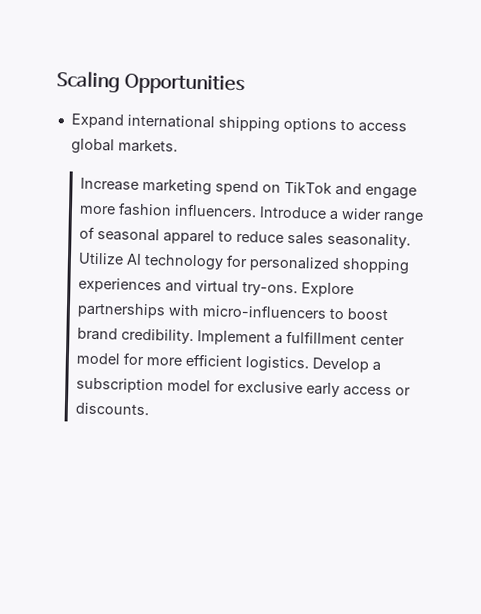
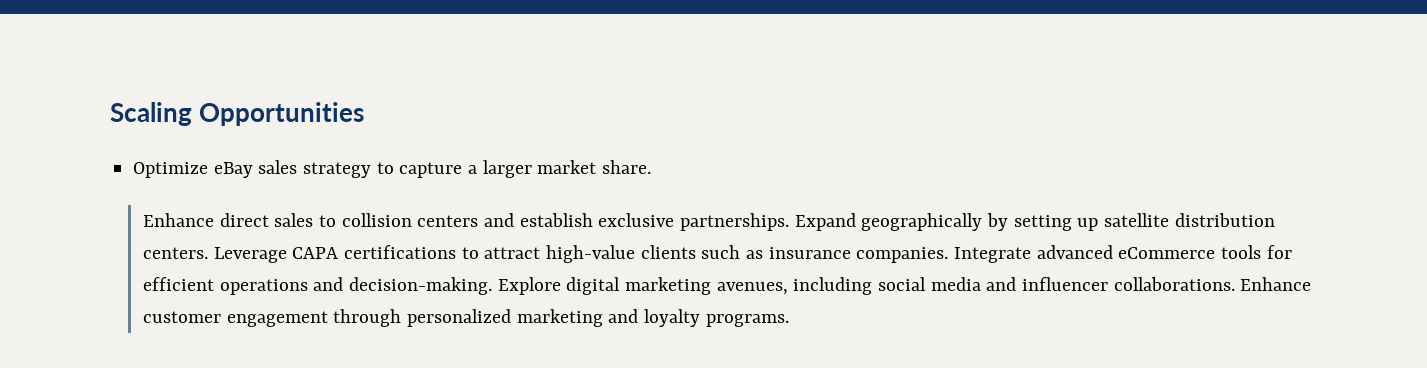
[70,113,407,133] [70,138,178,155] [79,177,417,200] [78,202,423,225] [78,226,411,249] [77,252,410,275] [77,277,354,298] [76,302,388,321] [76,327,405,346] [75,352,381,373] [75,377,411,398] [74,402,149,416] Expand international shipping options to access global markets. // Increase marketing spend on TikTok and engage more fashion influencers. Introduce a wider range of seasonal apparel to reduce sales seasonality. Utilize AI technology for personalized shopping experiences and virtual try-ons. Explore partnerships with micro-influencers to boost brand credibility. Implement a fulfillment center model for more efficient logistics. Develop a subscription model for exclusive early access or discounts. -> [133,160,652,178] [143,213,1275,231] [143,245,1292,263] [143,277,1312,295] [143,309,789,327] Optimize eBay sales strategy to capture a larger market share. // Enhance direct sales to collision centers and establish exclusive partnerships. Expand geographically by setting up satellite distribution centers. Leverage CAPA certifications to attract high-value clients such as insurance companies. Integrate advanced eCommerce tools for efficient operations and decision-making. Explore digital marketing avenues, including social media and influencer collaborations. Enhance customer engagement through personalized marketing and loyalty programs.

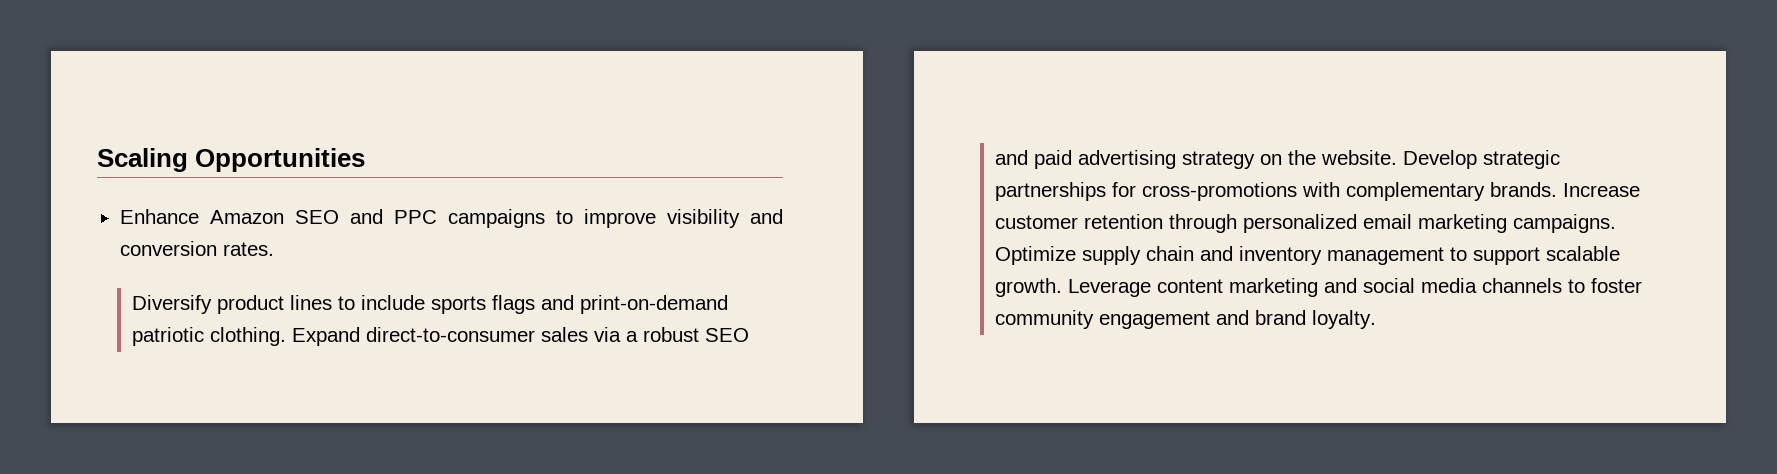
[133,160,652,178] [143,213,1275,231] [143,245,1292,263] [143,277,1312,295] [143,309,789,327] Optimize eBay sales strategy to capture a larger market share. // Enhance direct sales to collision centers and establish exclusive partnerships. Expand geographically by setting up satellite distribution centers. Leverage CAPA certifications to attract high-value clients such as insurance companies. Integrate advanced eCommerce tools for efficient operations and decision-making. Explore digital marketing avenues, including social media and influencer collaborations. Enhance customer engagement through personalized marketing and loyalty programs. -> [119,209,783,228] [119,241,274,256] [131,295,728,314] [131,327,749,346] [994,150,1560,169] [994,182,1640,201] [994,214,1616,233] [994,246,1620,265] [994,278,1642,297] [994,310,1376,329] Enhance Amazon SEO and PPC campaigns to improve visibility and conversion rates. // Diversify product lines to include sports flags and print-on-demand patriotic clothing. Expand direct-to-consumer sales via a robust SEO and paid advertising strategy on the website. Develop strategic partnerships for cross-promotions with complementary brands. Increase customer retention through personalized email marketing campaigns. Optimize supply chain and inventory management to support scalable growth. Leverage content marketing and social media channels to foster community engagement and brand loyalty.

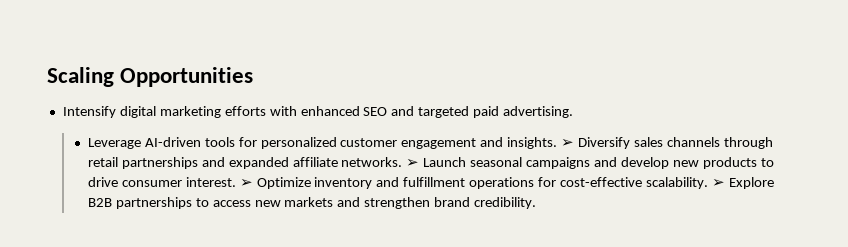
[119,209,783,228] [119,241,274,256] [131,295,728,314] [131,327,749,346] [994,150,1560,169] [994,182,1640,201] [994,214,1616,233] [994,246,1620,265] [994,278,1642,297] [994,310,1376,329] Enhance Amazon SEO and PPC campaigns to improve visibility and conversion rates. // Diversify product lines to include sports flags and print-on-demand patriotic clothing. Expand direct-to-consumer sales via a robust SEO and paid advertising strategy on the website. Develop strategic partnerships for cross-promotions with complementary brands. Increase customer retention through personalized email marketing campaigns. Optimize supply chain and inventory management to support scalable growth. Leverage content marketing and social media channels to foster community engagement and brand loyalty. -> [62,106,574,118] [87,137,773,149] [87,157,774,169] [87,177,774,189] [87,197,537,209] Intensify digital marketing efforts with enhanced SEO and targeted paid advertising. // Leverage AI-driven tools for personalized customer engagement and insights. ➢ Diversify sales channels through retail partnerships and expanded affiliate networks. ➢ Launch seasonal campaigns and develop new products to drive consumer interest. ➢ Optimize inventory and fulfillment operations for cost-effective scalability. ➢ Explore B2B partnerships to access new markets and strengthen brand credibility.

